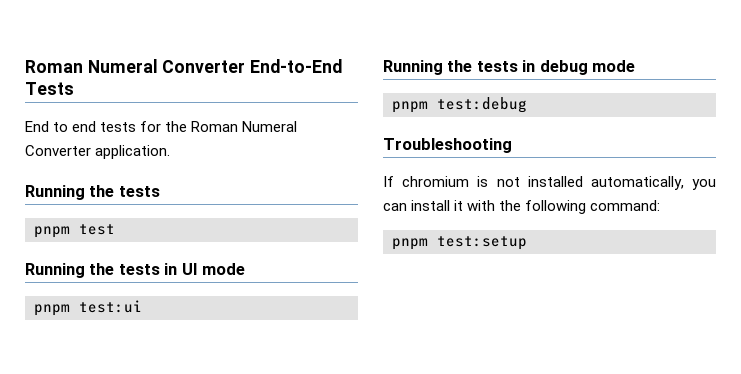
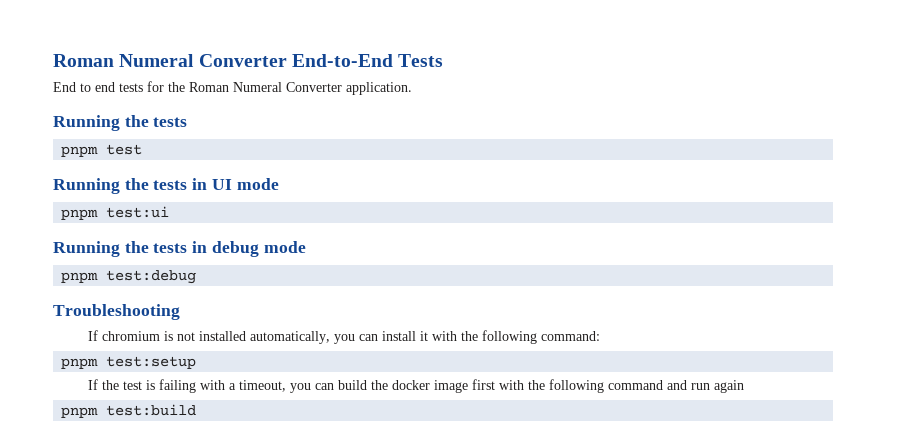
(527, 243) none -> [88,379,745,393] [61,404,197,418] // If the test is failing with a timeout, you can build the docker image first with the following command and run again // pnpm test:build

